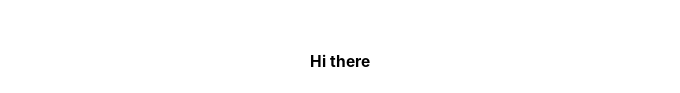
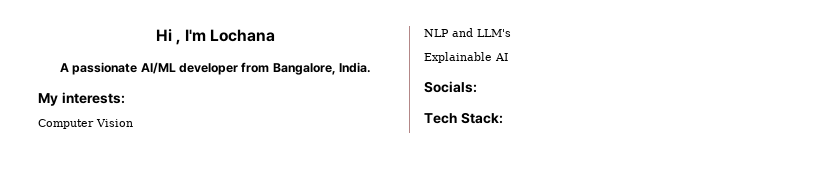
[330,55,371,67] there -> [175,29,276,45] [59,62,372,75] [38,92,125,106] [38,119,133,129] [424,28,511,37] [424,52,508,63] [424,81,477,93] [424,112,503,124] , I'm Lochana // A passionate AI/ML developer from Bangalore, India. // My interests: // Computer Vision // NLP and LLM's // Explainable AI // Socials: // Tech Stack:

